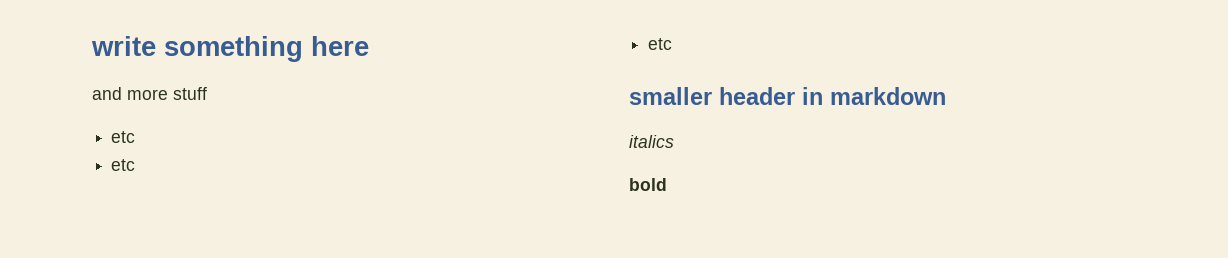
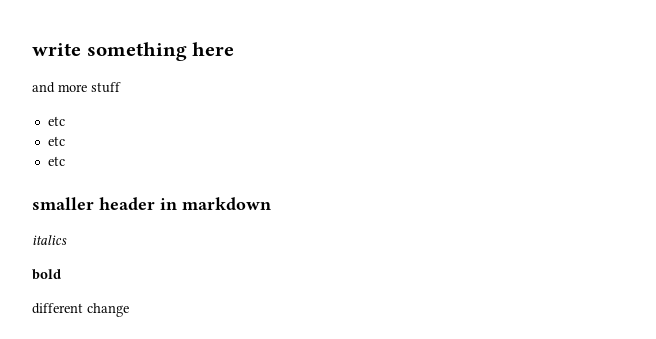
(667, 184) none -> [32,303,129,317] // different change

